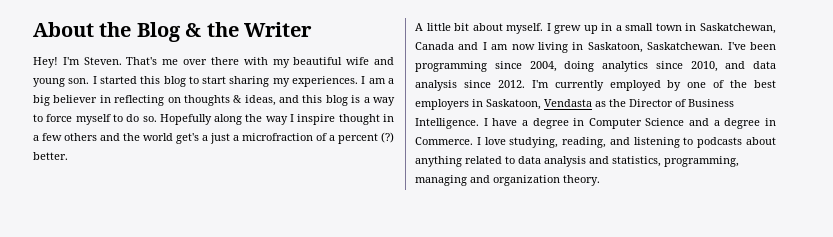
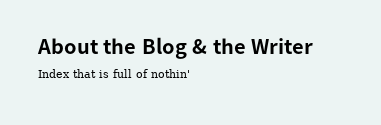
[33,57,394,68] [33,76,395,87] [33,95,395,106] [33,114,395,125] [33,132,394,144] [33,152,68,160] [415,23,776,34] [415,42,776,53] [415,61,776,72] [415,80,776,91] [415,99,734,110] [415,118,776,129] [415,137,776,148] [415,156,739,167] [415,175,600,186] Hey! I'm Steven. That's me over there with my beautiful wife and young son. I started this blog to start sharing my experiences. I am a big believer in reflecting on thoughts & ideas, and this blog is a way to force myself to do so. Hopefully along the way I inspire thought in a few others and the world get's a just a microfraction of a percent (?) better. // A little bit about myself. I grew up in a small town in Saskatchewan, Canada and I am now living in Saskatoon, Saskatchewan. I've been programming since 2004, doing analytics since 2010, and data analysis since 2012. I'm currently employed by one of the best employers in Saskatoon, Vendasta as the Director of Business Intelligence. I have a degree in Computer Science and a degree in Commerce. I love studying, reading, and listening to podcasts about anything related to data analysis and statistics, programming, managing and organization theory. -> [38,69,190,78] Index that is full of nothin'

